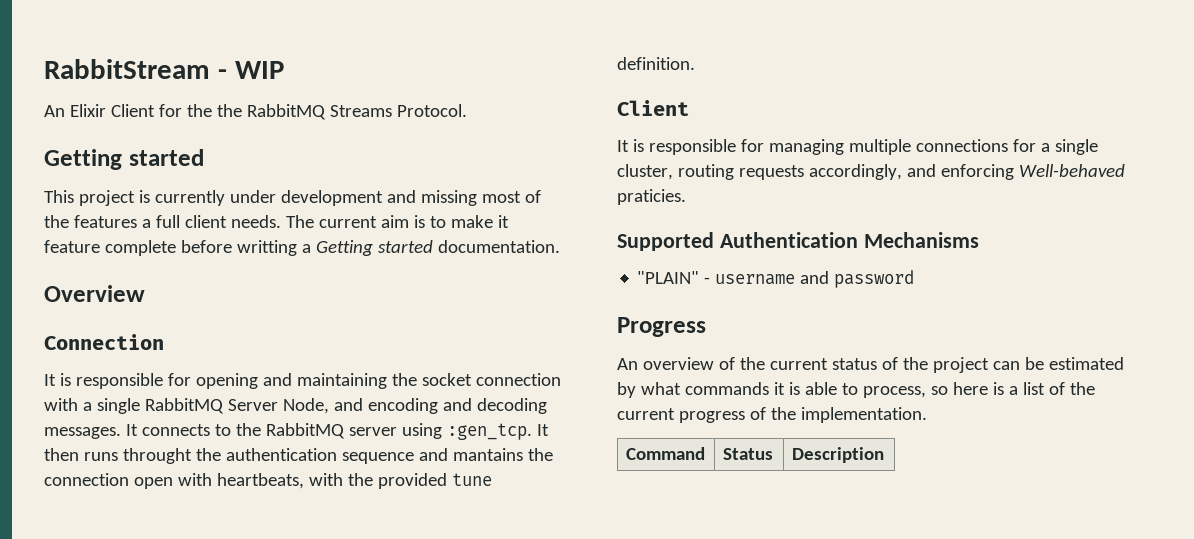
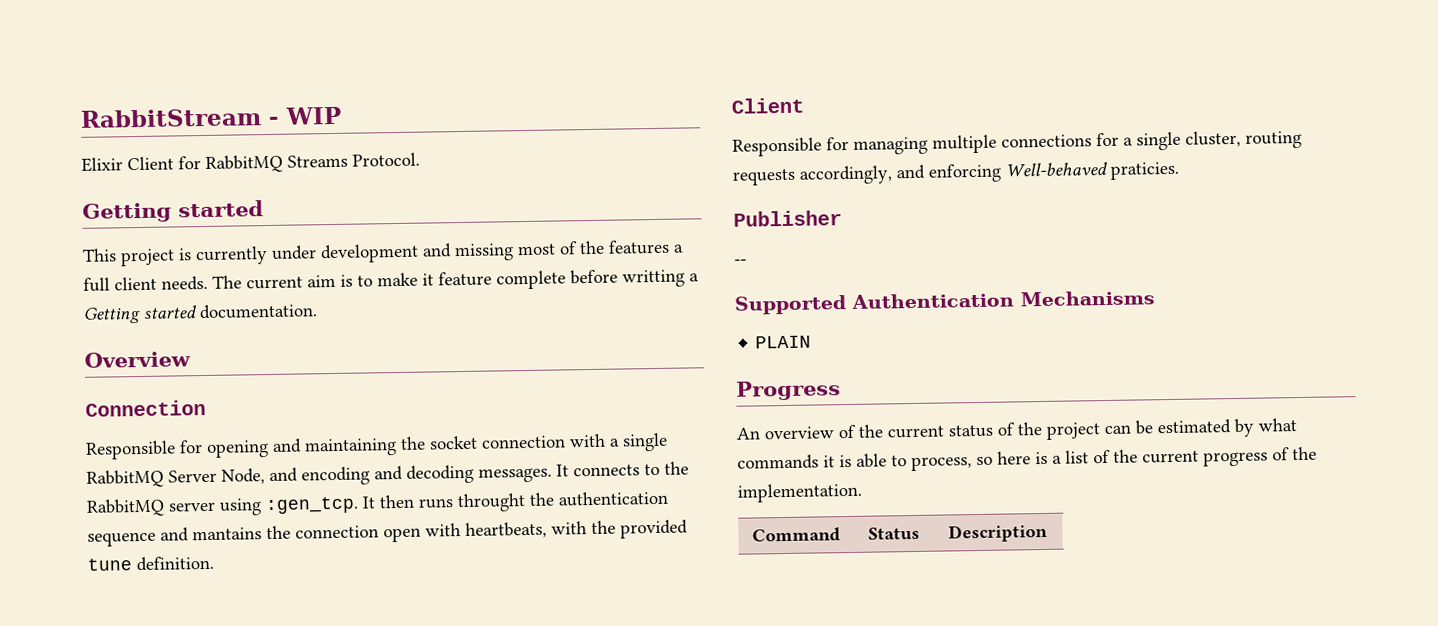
[44,105,65,117] An -> (342, 115) none
[186,104,242,117] the the -> (201, 163) none
[44,373,163,389] It is responsible -> [85,440,176,460] Responsible
[617,139,736,155] It is responsible -> [732,137,822,157] Responsible
(686, 197) none -> [733,210,842,227] [734,258,747,265] // Publisher // --
[637,270,915,288] "PLAIN" - username and password -> [755,335,812,349] PLAIN

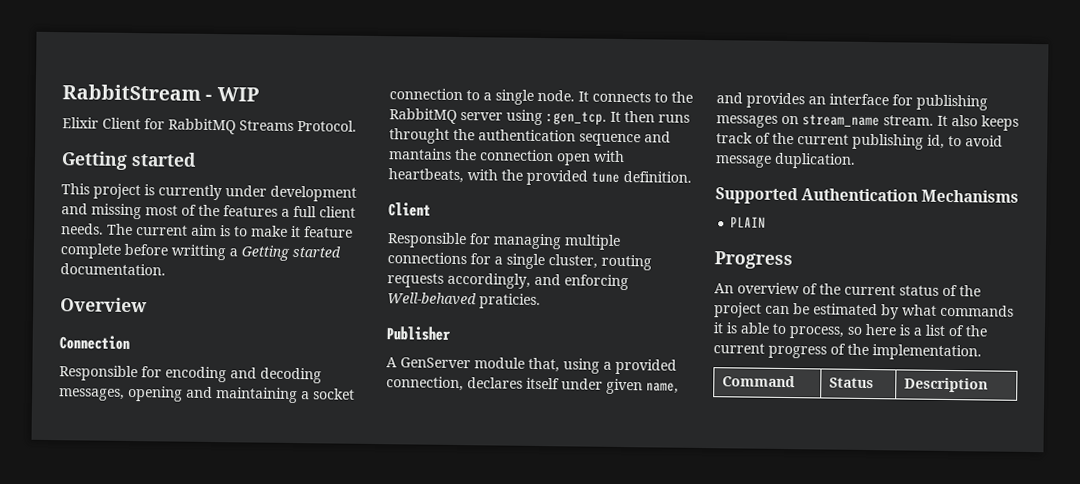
(203, 447) none -> [165,366,322,384] [59,388,125,401] encoding and decoding messages,
[400,436,426,450] the -> [301,391,310,400] a
[569,432,668,452] [86,464,552,488] with a single RabbitMQ Server Node, and encoding and decoding messages. -> [466,89,575,105] to a single node.
[734,258,747,265] -- -> [386,357,677,375] [386,376,679,395] [716,92,988,111] [716,114,1019,131] [716,132,1003,150] [715,152,856,169] A GenServer module that, using a provided connection, declares itself under given name, and provides an interface for publishing messages on stream_name stream. It also keeps track of the current publishing id, to avoid message duplication.

